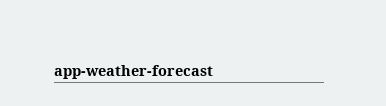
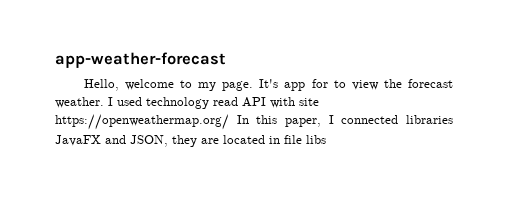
(213, 72) none -> [83,79,454,91] [55,97,319,109] [55,114,454,130] [55,135,326,147] // Hello, welcome to my page. It's app for to view the forecast weather. I used technology read API with site https://openweathermap.org/ In this paper, I connected libraries JavaFX and JSON, they are located in file libs

